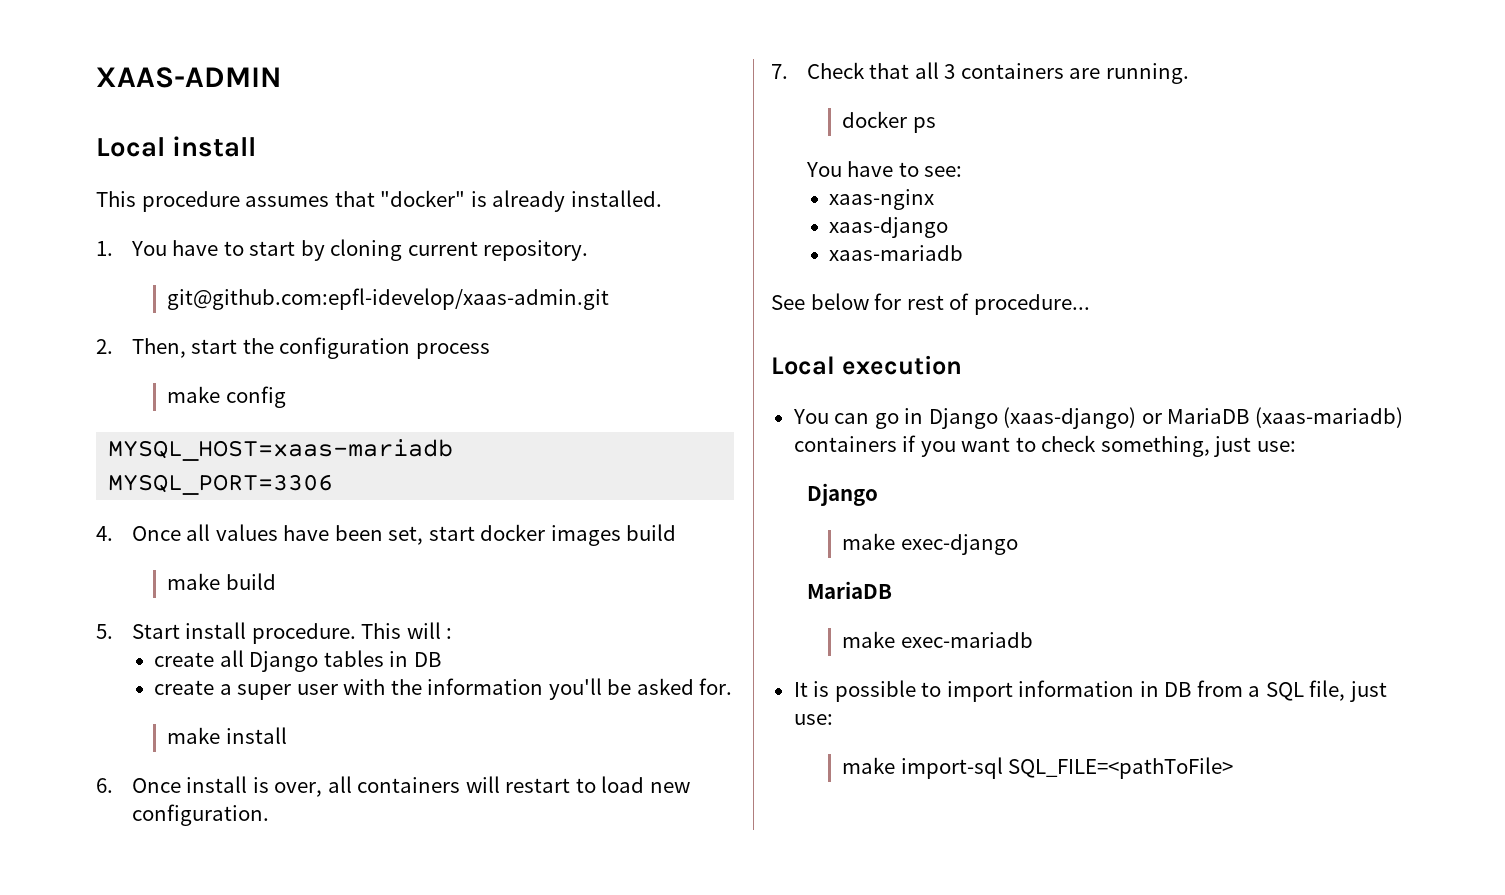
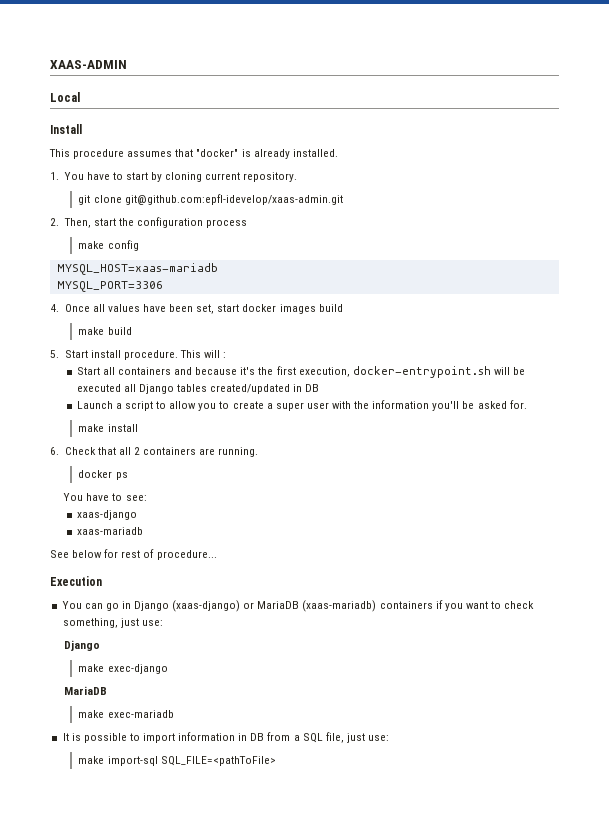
[172,136,257,157] install -> [50,124,82,134] // Install
(589, 250) none -> [78,195,122,205] git clone
[154,652,215,667] create -> [76,366,526,378] [76,384,121,392] Start all containers and because it's the first execution, docker-entrypoint.sh will be executed
(384, 658) none -> [210,384,291,394] created/updated
(441, 659) none -> [76,401,230,411] Launch a script to allow you to
[131,776,690,797] [131,804,269,826] [771,64,788,79] Once install is over, all containers will restart to load new configuration. // 7. -> (59, 451) none
[944,64,956,79] 3 -> [134,447,141,455] 2
[829,189,935,210] // xaas-nginx -> (147, 498) none
[771,355,962,375] Local execution -> [50,576,102,586] Execution

